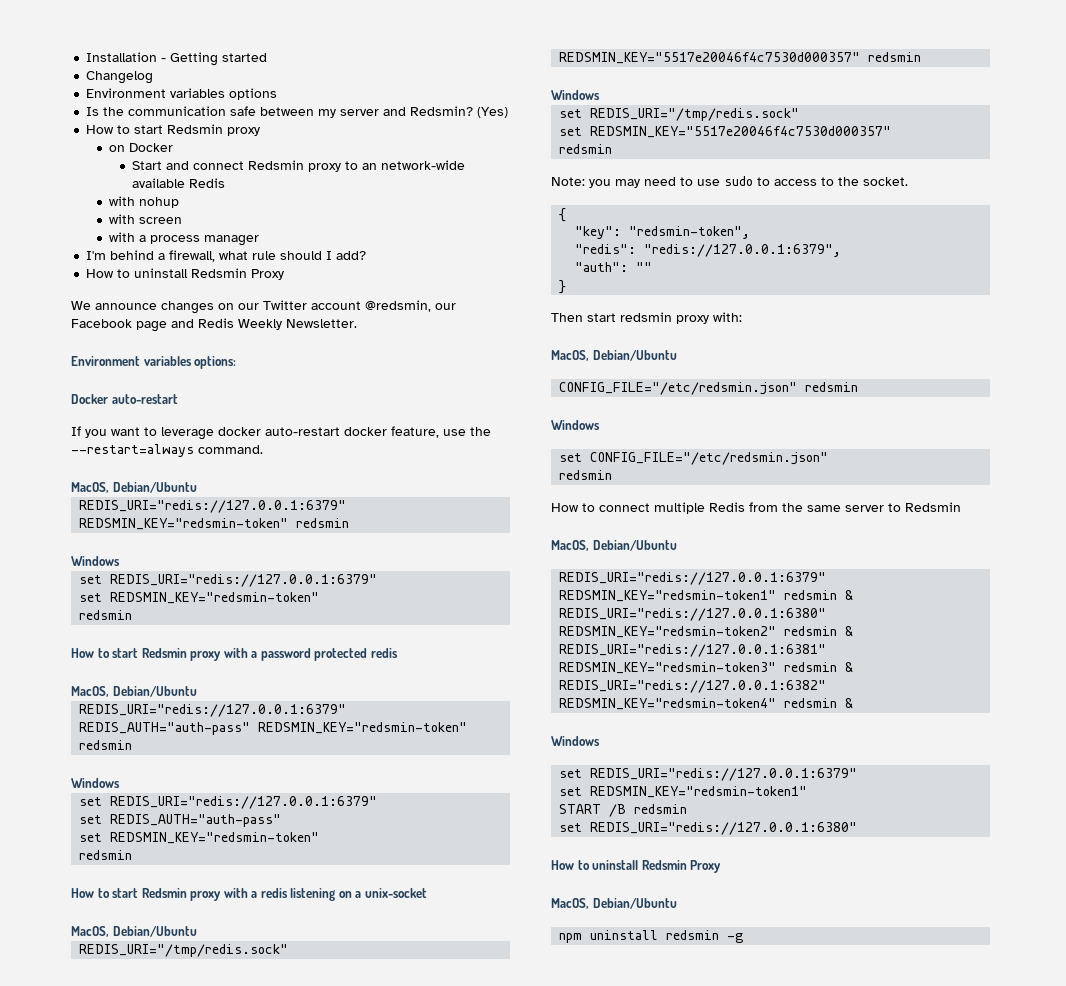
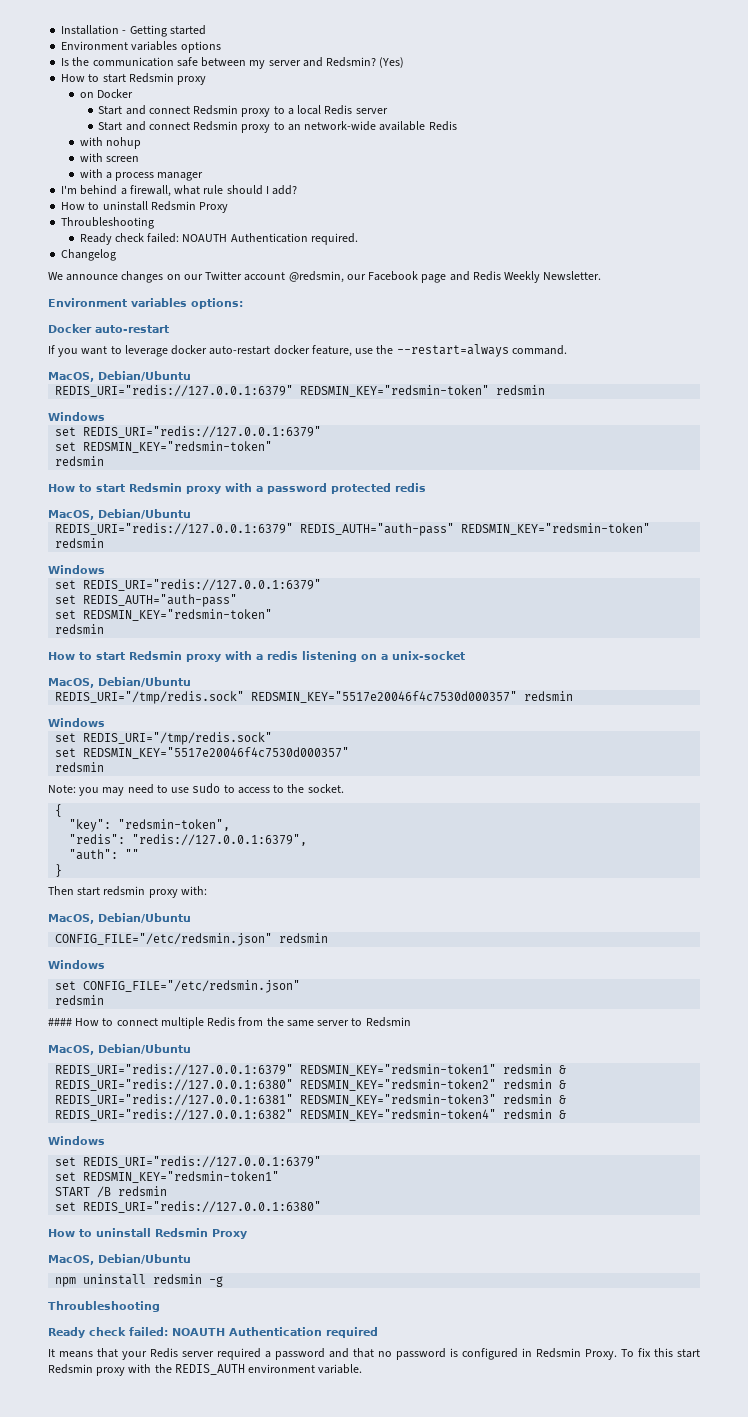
[86,71,154,84] // Changelog -> (206, 30) none
(174, 147) none -> [98,105,388,117] // Start and connect Redsmin proxy to a local Redis server
(285, 274) none -> [61,217,155,229] [79,233,358,245] [61,249,117,261] // Throubleshooting // Ready check failed: NOAUTH Authentication required. // Changelog
(613, 475) none -> [48,1018,72,1026] ####
(744, 938) none -> [48,1301,160,1312] [48,1327,378,1338] [48,1348,700,1360] [48,1364,363,1376] // Throubleshooting // Ready check failed: NOAUTH Authentication required // It means that your Redis server required a password and that no password is configured in Redsmin Proxy. To fix this start Redsmin proxy with the REDIS_AUTH environment variable.

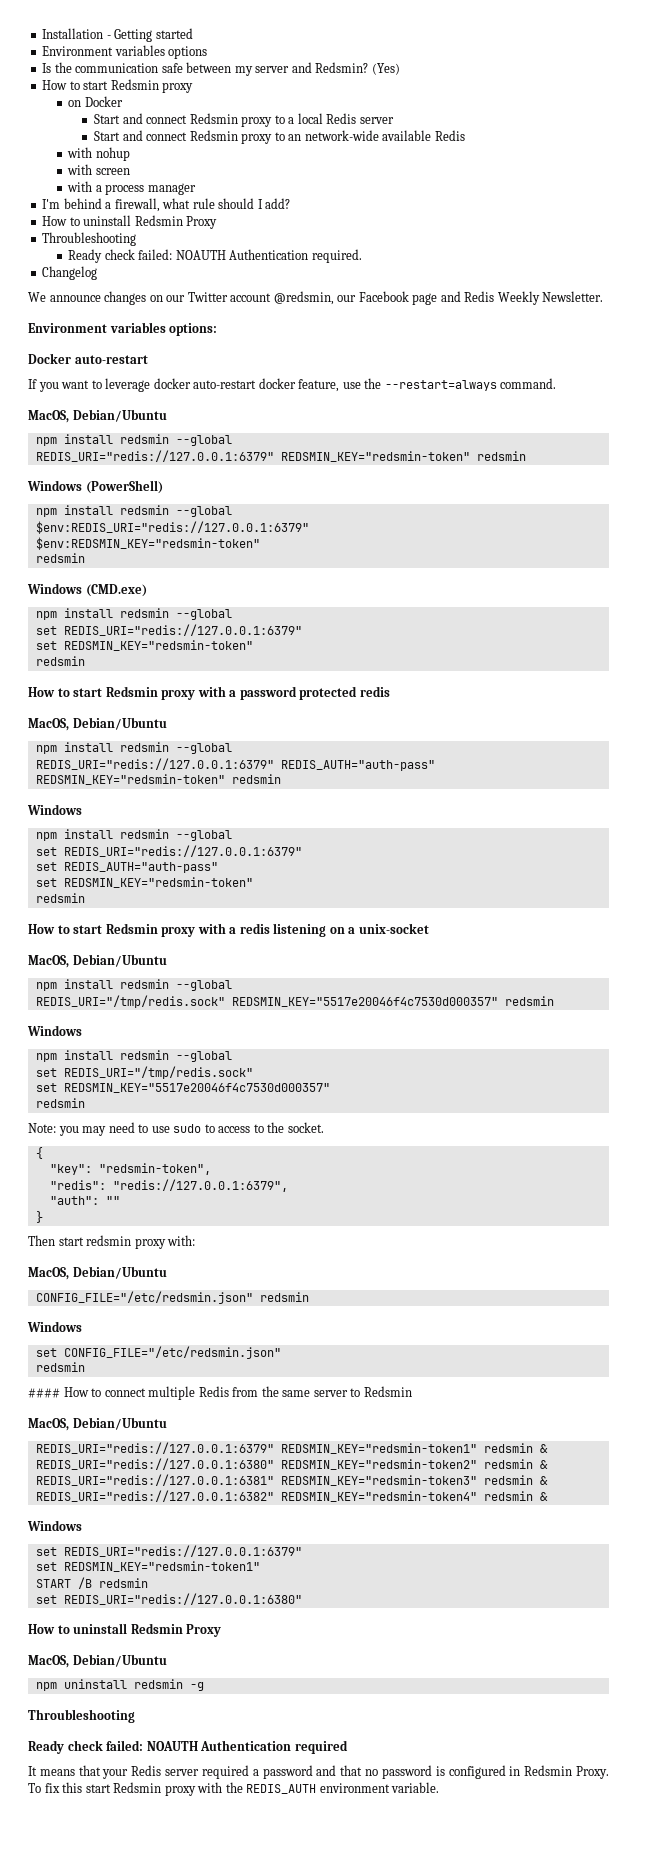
(191, 376) none -> [35,434,232,446] // npm install redsmin --global
(105, 416) none -> [85,480,163,494] [35,505,232,517] [35,521,309,534] [35,537,260,550] [35,553,85,563] [27,583,147,597] [35,608,232,620] (PowerShell) // npm install redsmin --global // $env:REDIS_URI="redis://127.0.0.1:6379" // $env:REDSMIN_KEY="redsmin-token" // redsmin // Windows (CMD.exe) // npm install redsmin --global
(191, 514) none -> [35,742,232,754] // npm install redsmin --global
(105, 569) none -> [35,829,232,841] // npm install redsmin --global
(191, 682) none -> [35,979,232,991] // npm install redsmin --global
(105, 722) none -> [35,1050,232,1062] // npm install redsmin --global

